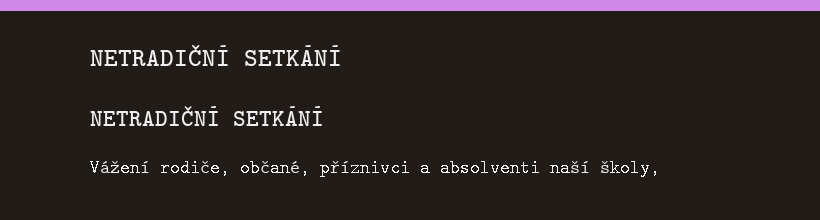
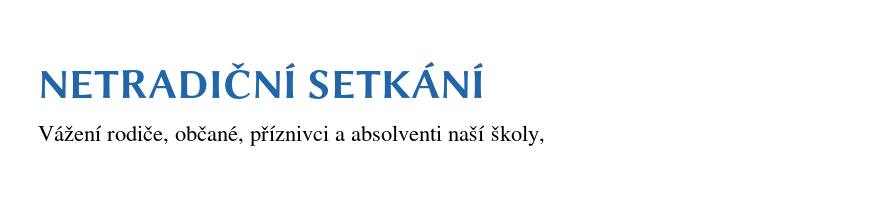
[90,44,342,66] [90,106,324,126] NETRADIČNÍ SETKÁNÍ // NETRADIČNÍ SETKÁNÍ -> [38,61,486,99] NETRADIČNÍ SETKÁNÍ

